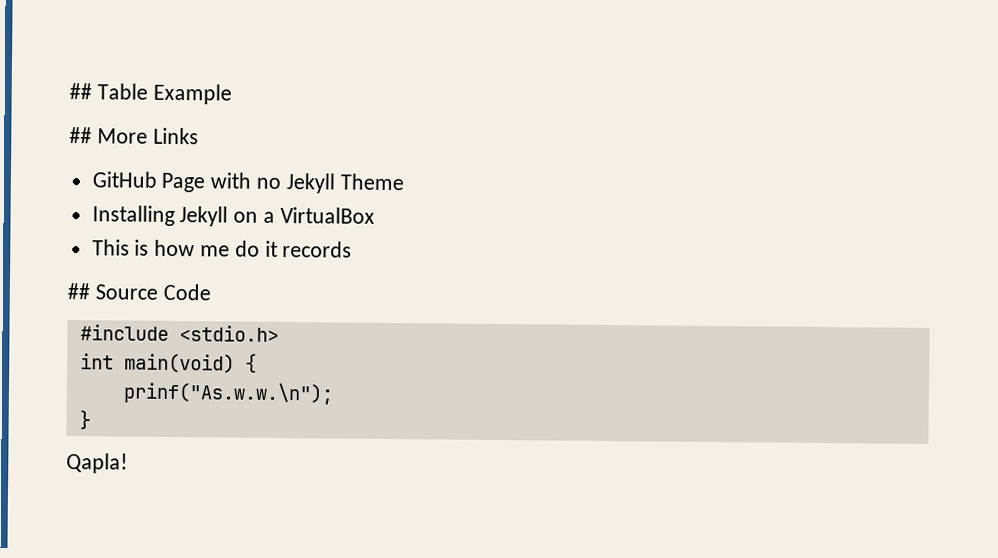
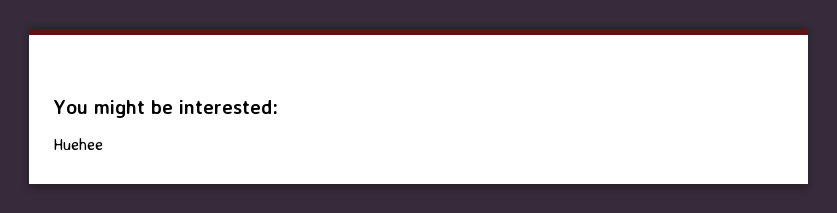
[69,83,232,105] [69,127,199,145] [91,171,404,194] [91,205,375,227] [91,239,353,258] [67,283,211,301] [79,324,279,342] [79,353,257,374] [122,381,334,405] [78,410,91,430] [66,453,128,474] ## Table Example // ## More Links // GitHub Page with no Jekyll Theme // Installing Jekyll on a VirtualBox // This is how me do it records // ## Source Code // #include <stdio.h> // int main(void) { // prinf("As.w.w.\n"); // } // Qapla! -> [53,100,278,118] [53,138,103,150] You might be interested: // Huehee

